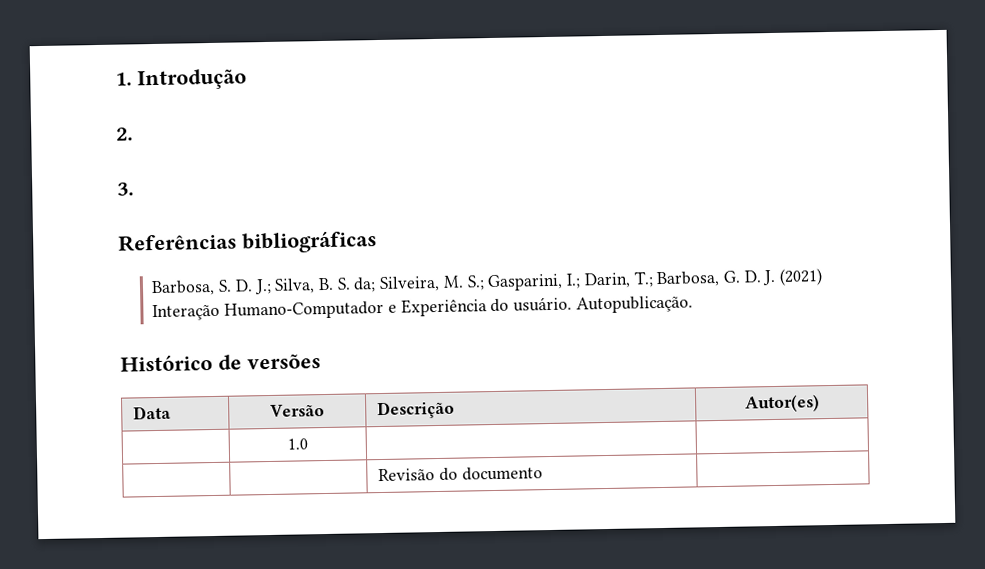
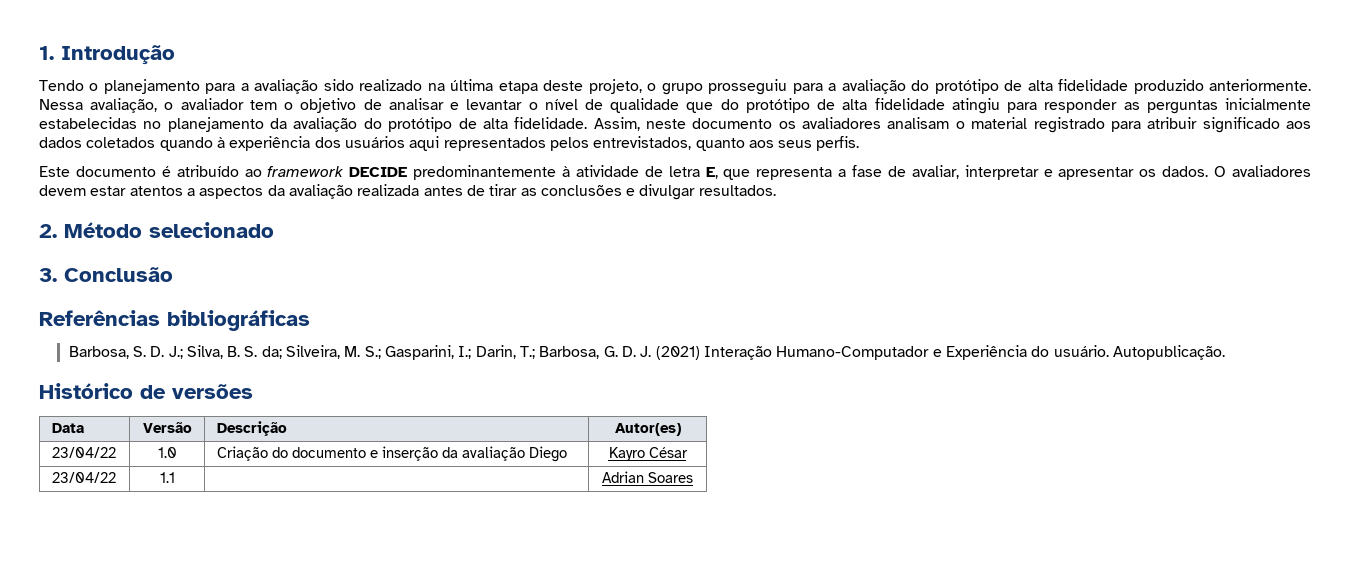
(247, 79) none -> [39,79,1312,95] [39,98,1312,114] [39,117,1311,133] [39,136,860,151] [39,165,1312,180] [39,184,776,200] // Tendo o planejamento para a avaliação sido realizado na última etapa deste projeto, o grupo prosseguiu para a avaliação do protótipo de alta fidelidade produzido anteriormente. Nessa avaliação, o avaliador tem o objetivo de analisar e levantar o nível de qualidade que do protótipo de alta fidelidade atingiu para responder as perguntas inicialmente estabelecidas no planejamento da avaliação do protótipo de alta fidelidade. Assim, neste documento os avaliadores analisam o material registrado para atribuir significado aos dados coletados quando à experiência dos usuários aqui representados pelos entrevistados, quanto aos seus perfis. // Este documento é atribuído ao framework DECIDE predominantemente à atividade de letra E, que representa a fase de avaliar, interpretar e apresentar os dados. O avaliadores devem estar atentos a aspectos da avaliação realizada antes de tirar as conclusões e divulgar resultados.
(133, 134) none -> [64,222,274,238] Método selecionado
(134, 189) none -> [64,267,173,282] Conclusão
(820, 403) none -> [51,447,116,458] 23/04/22
[378,466,543,482] | // | | Revisão do documento | -> [216,446,567,462] [608,447,688,461] [51,472,116,483] [159,472,175,483] [602,471,693,483] Criação do documento e inserção da avaliação Diego | Kayro César // 23/04/22 | 1.1 | | Adrian Soares

